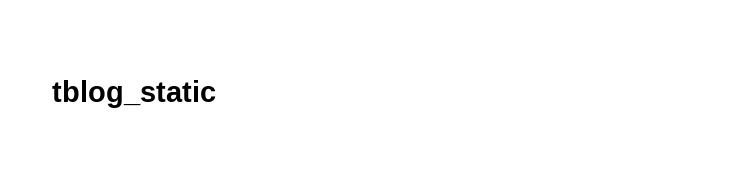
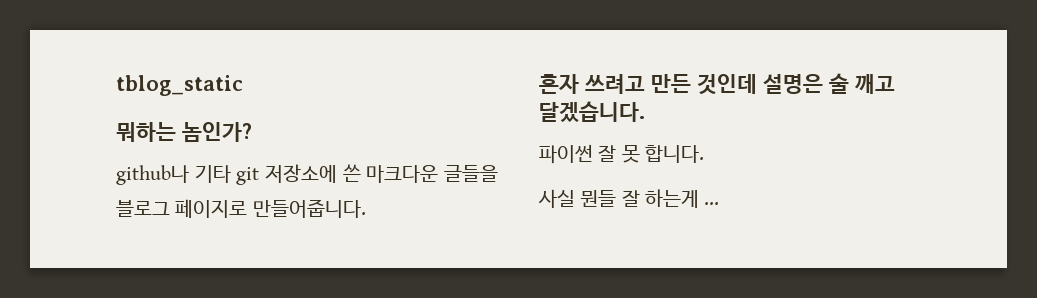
(216, 94) none -> [116,122,252,143] [116,164,498,185] [116,199,366,218] [539,73,895,95] [539,101,645,122] [539,144,704,164] [538,189,720,208] // 뭐하는 놈인가? // github나 기타 git 저장소에 쓴 마크다운 글들을 블로그 페이지로 만들어줍니다. // 혼자 쓰려고 만든 것인데 설명은 술 깨고 달겠습니다. // 파이썬 잘 못 합니다. // 사실 뭔들 잘 하는게 ...

